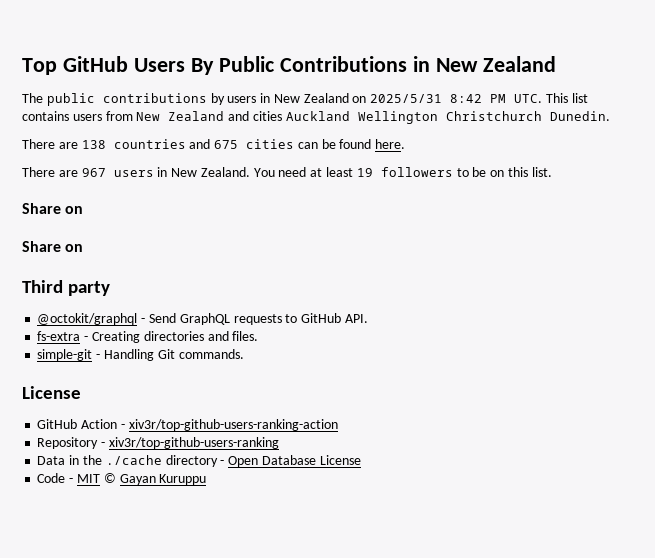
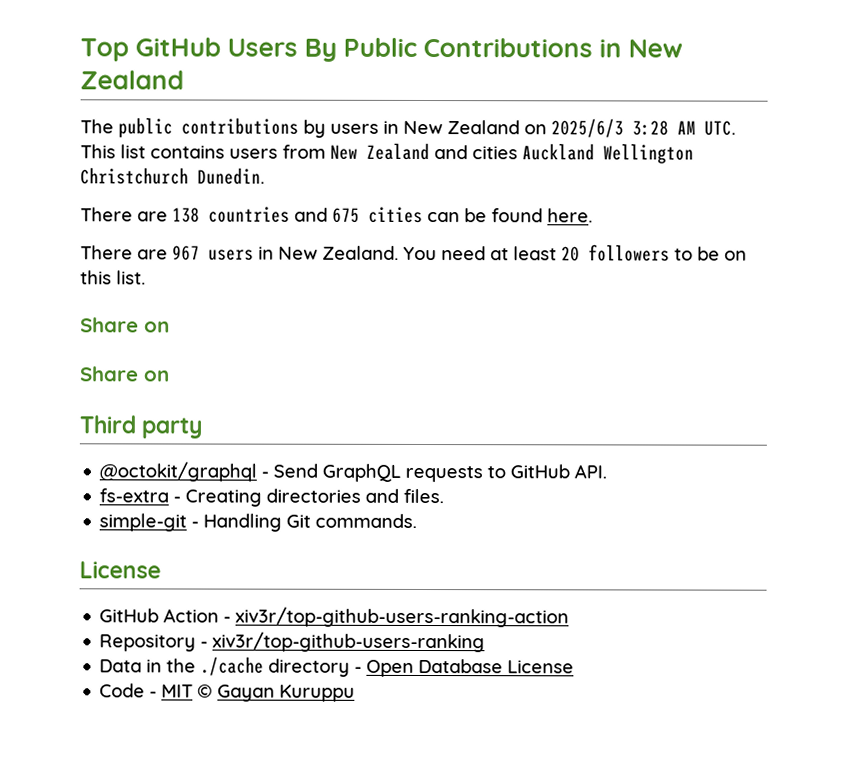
[370,94,507,103] 2025/5/31 8:42 PM -> [551,118,696,138] 2025/6/3 3:28 AM
[356,168,373,177] 19 -> [561,246,580,262] 20

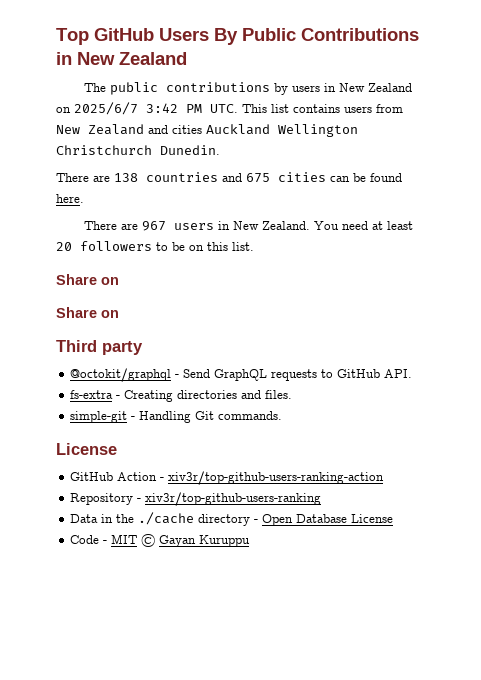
[551,118,696,138] 2025/6/3 3:28 AM -> [74,102,202,115] 2025/6/7 3:42 PM

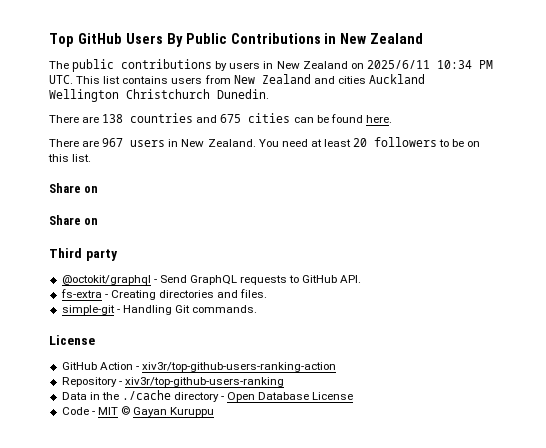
[74,102,178,115] 2025/6/7 3:42 -> [366,60,472,69] 2025/6/11 10:34

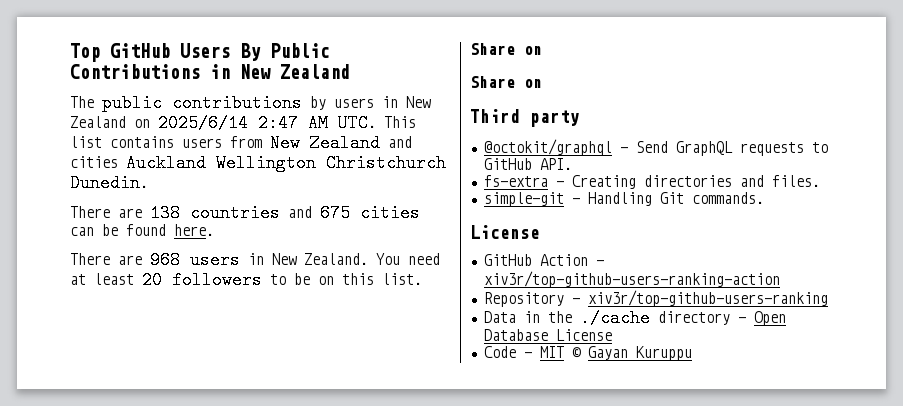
[366,60,493,69] 2025/6/11 10:34 PM -> [158,114,328,132] 2025/6/14 2:47 AM
[102,138,124,147] 967 -> [150,251,180,269] 968

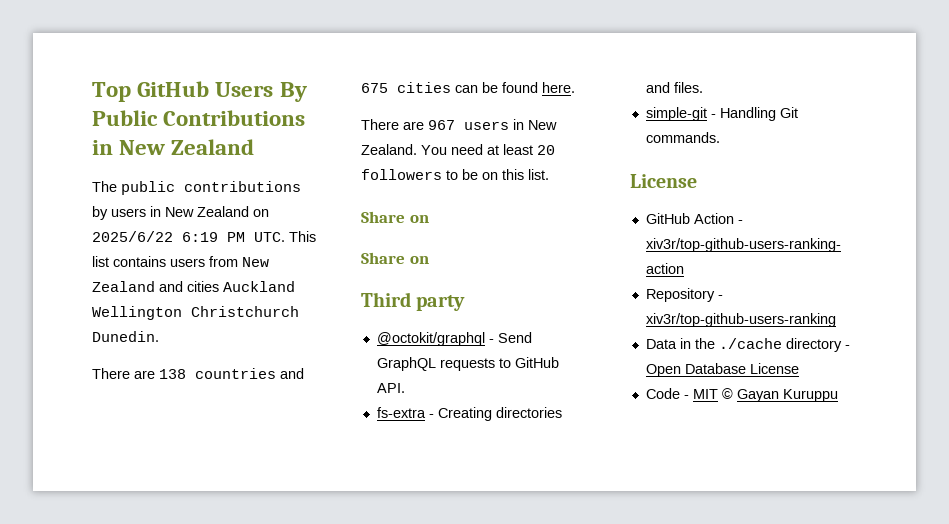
[158,114,328,132] 2025/6/14 2:47 AM -> [92,231,245,242] 2025/6/22 6:19 PM
[150,251,180,269] 968 -> [428,120,455,130] 967

